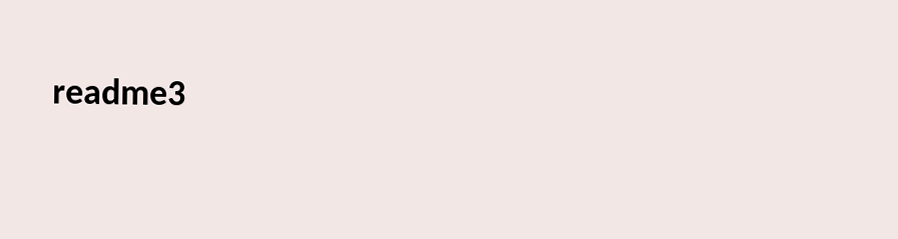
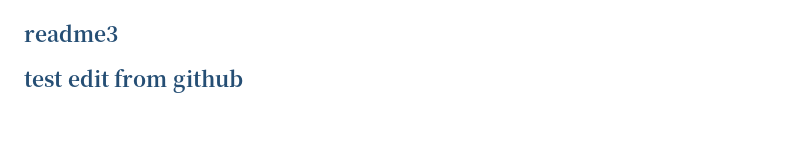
(186, 91) none -> [24,69,244,93] // test edit from github

